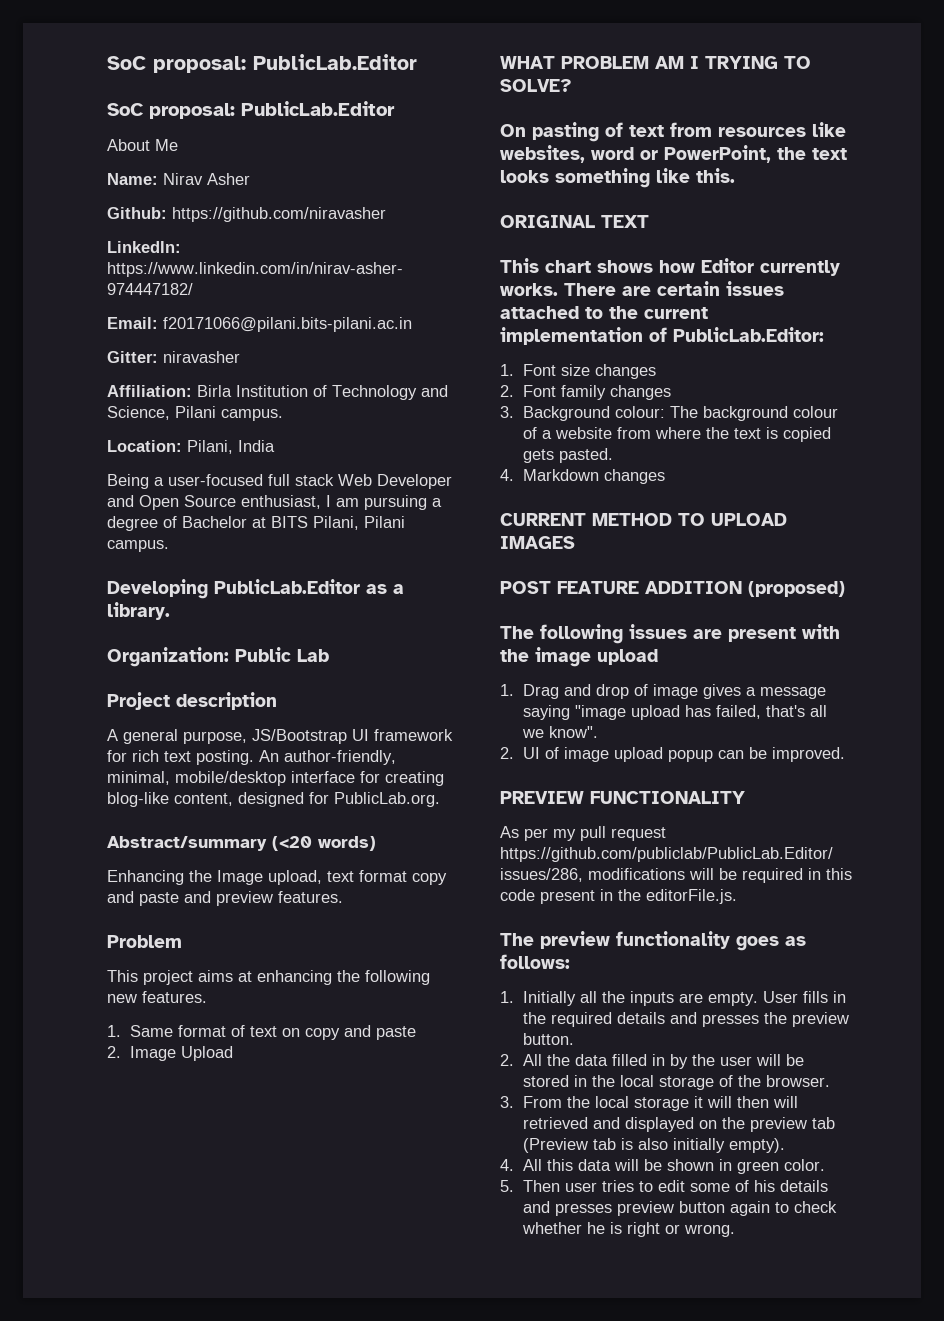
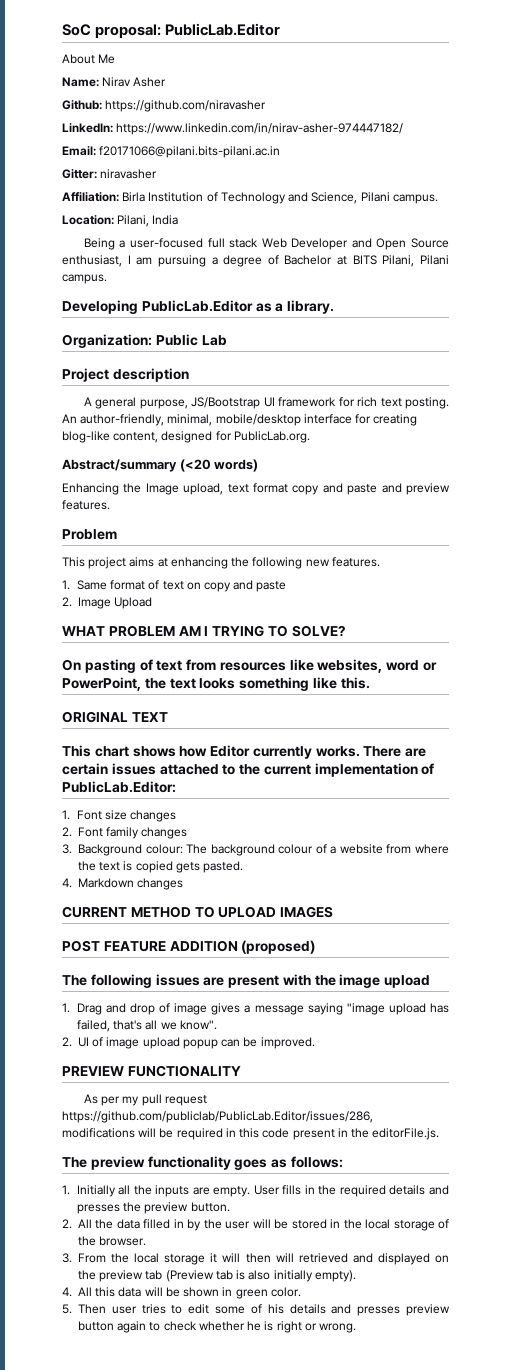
[107,54,417,73] [107,101,395,119] SoC proposal: PublicLab.Editor // SoC proposal: PublicLab.Editor -> [62,23,281,38] SoC proposal: PublicLab.Editor

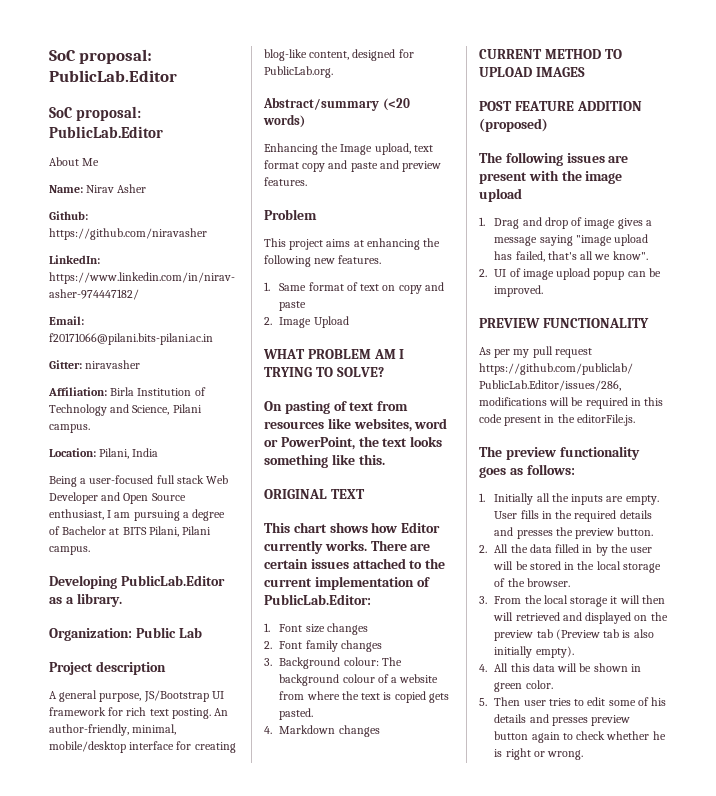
[62,23,281,38] SoC proposal: PublicLab.Editor -> [49,49,153,64] [49,70,177,82] [49,106,142,121] [49,126,163,138] SoC proposal: PublicLab.Editor // SoC proposal: PublicLab.Editor

